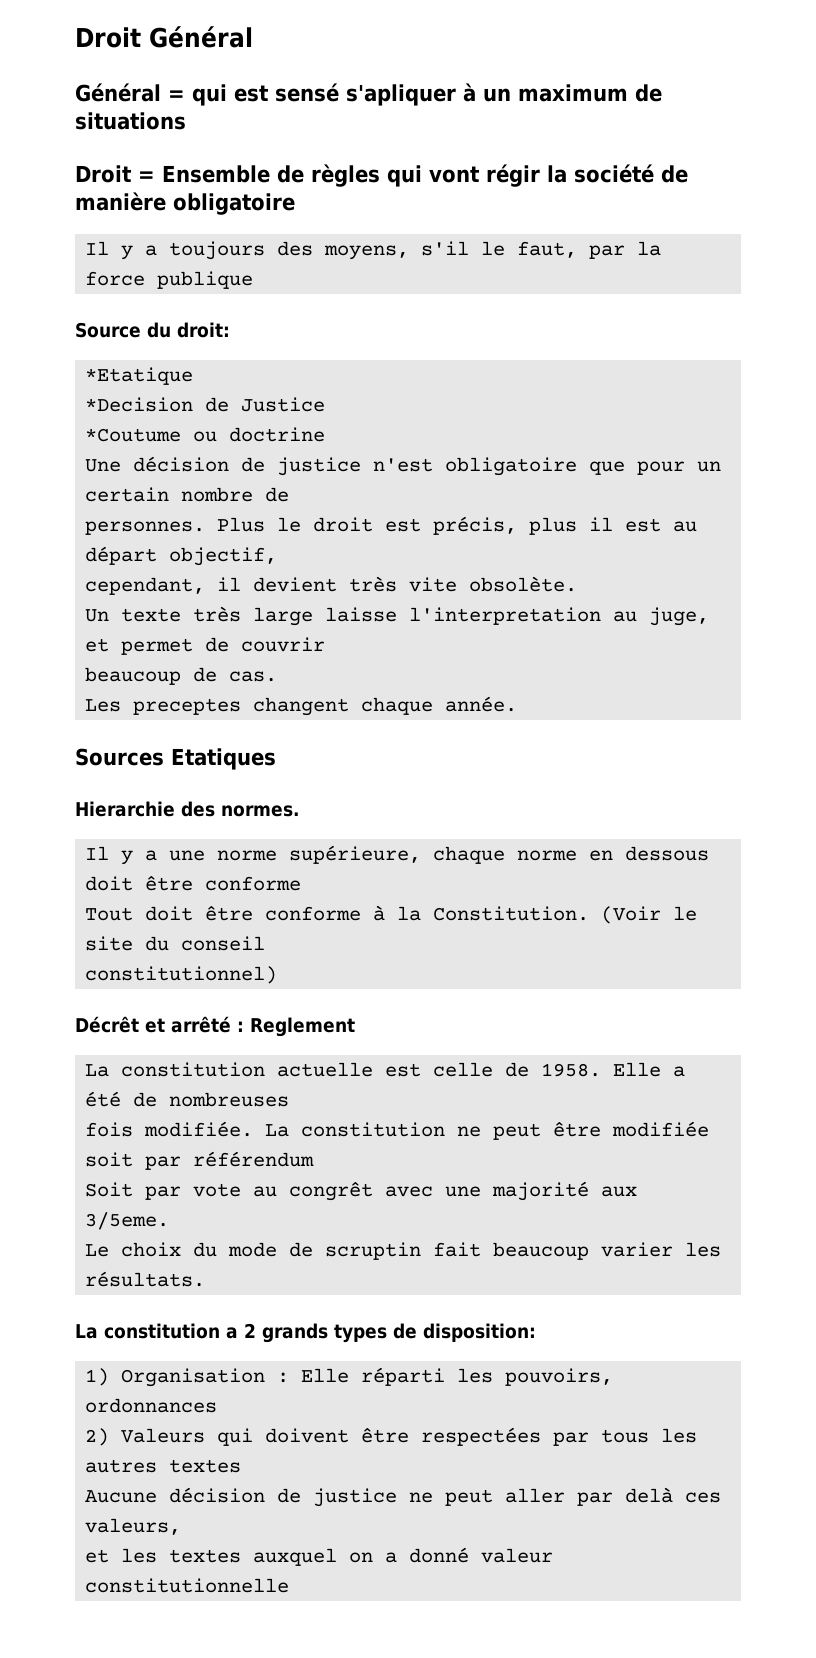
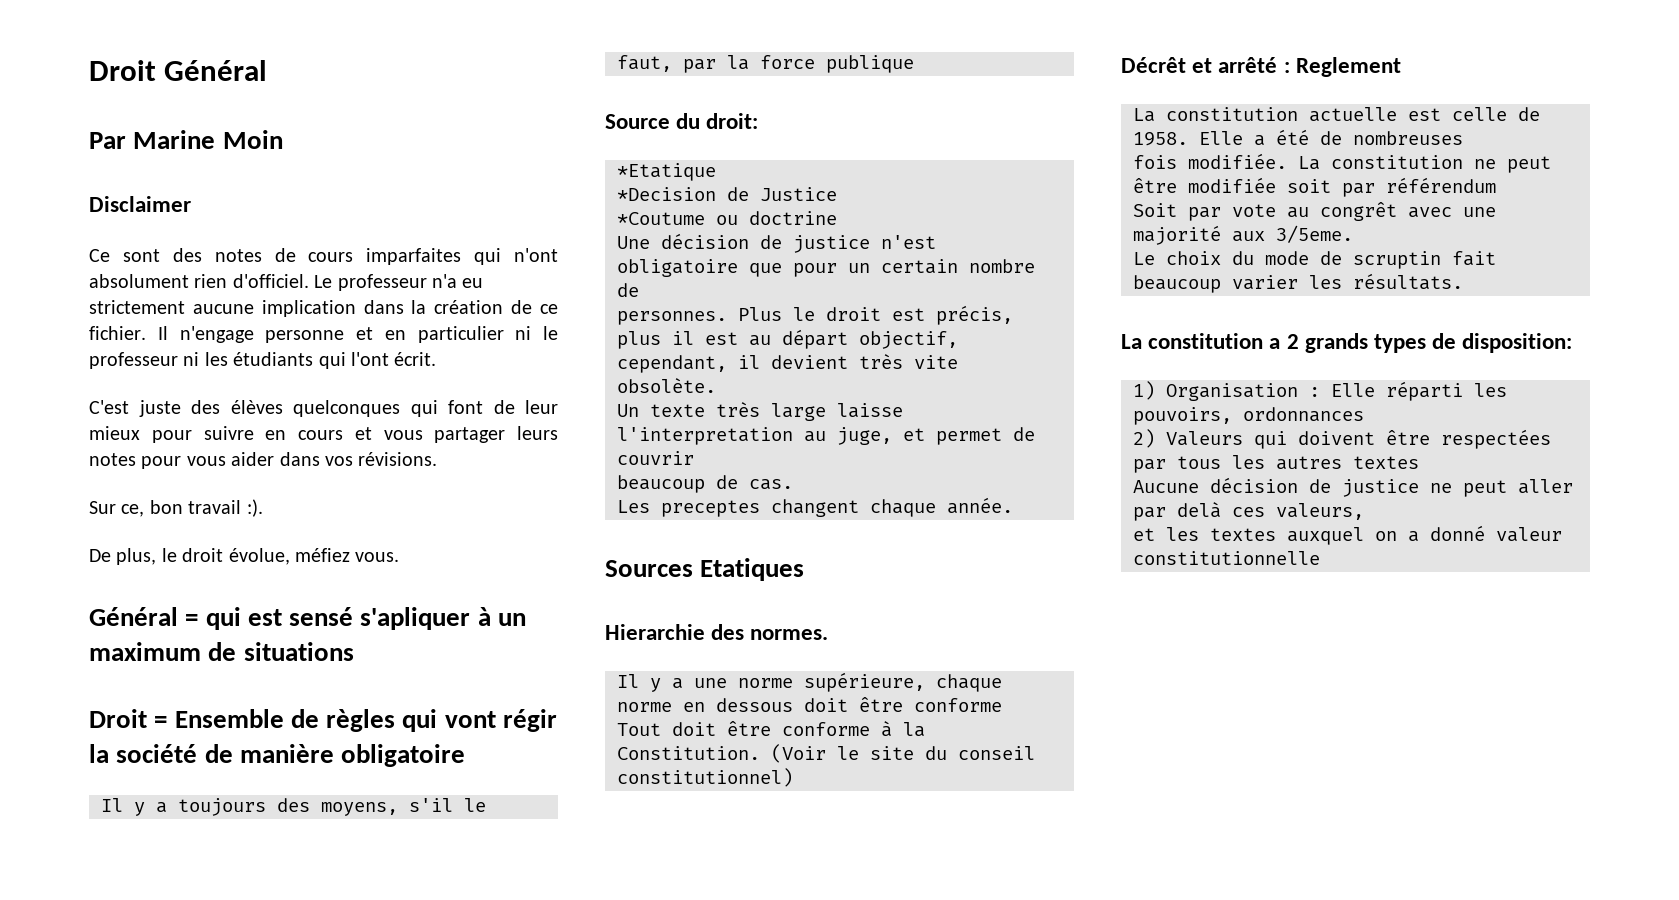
(253, 37) none -> [89,130,283,149] [89,196,191,212] [89,248,558,265] [89,274,484,291] [89,300,558,317] [89,326,558,343] [89,352,437,369] [89,400,558,417] [89,426,558,443] [89,452,438,469] [89,499,263,517] [89,548,400,565] // Par Marine Moin // Disclaimer // Ce sont des notes de cours imparfaites qui n'ont absolument rien d'officiel. Le professeur n'a eu strictement aucune implication dans la création de ce fichier. Il n'engage personne et en particulier ni le professeur ni les étudiants qui l'ont écrit. // C'est juste des élèves quelconques qui font de leur mieux pour suivre en cours et vous partager leurs notes pour vous aider dans vos révisions. // Sur ce, bon travail :). // De plus, le droit évolue, méfiez vous.

